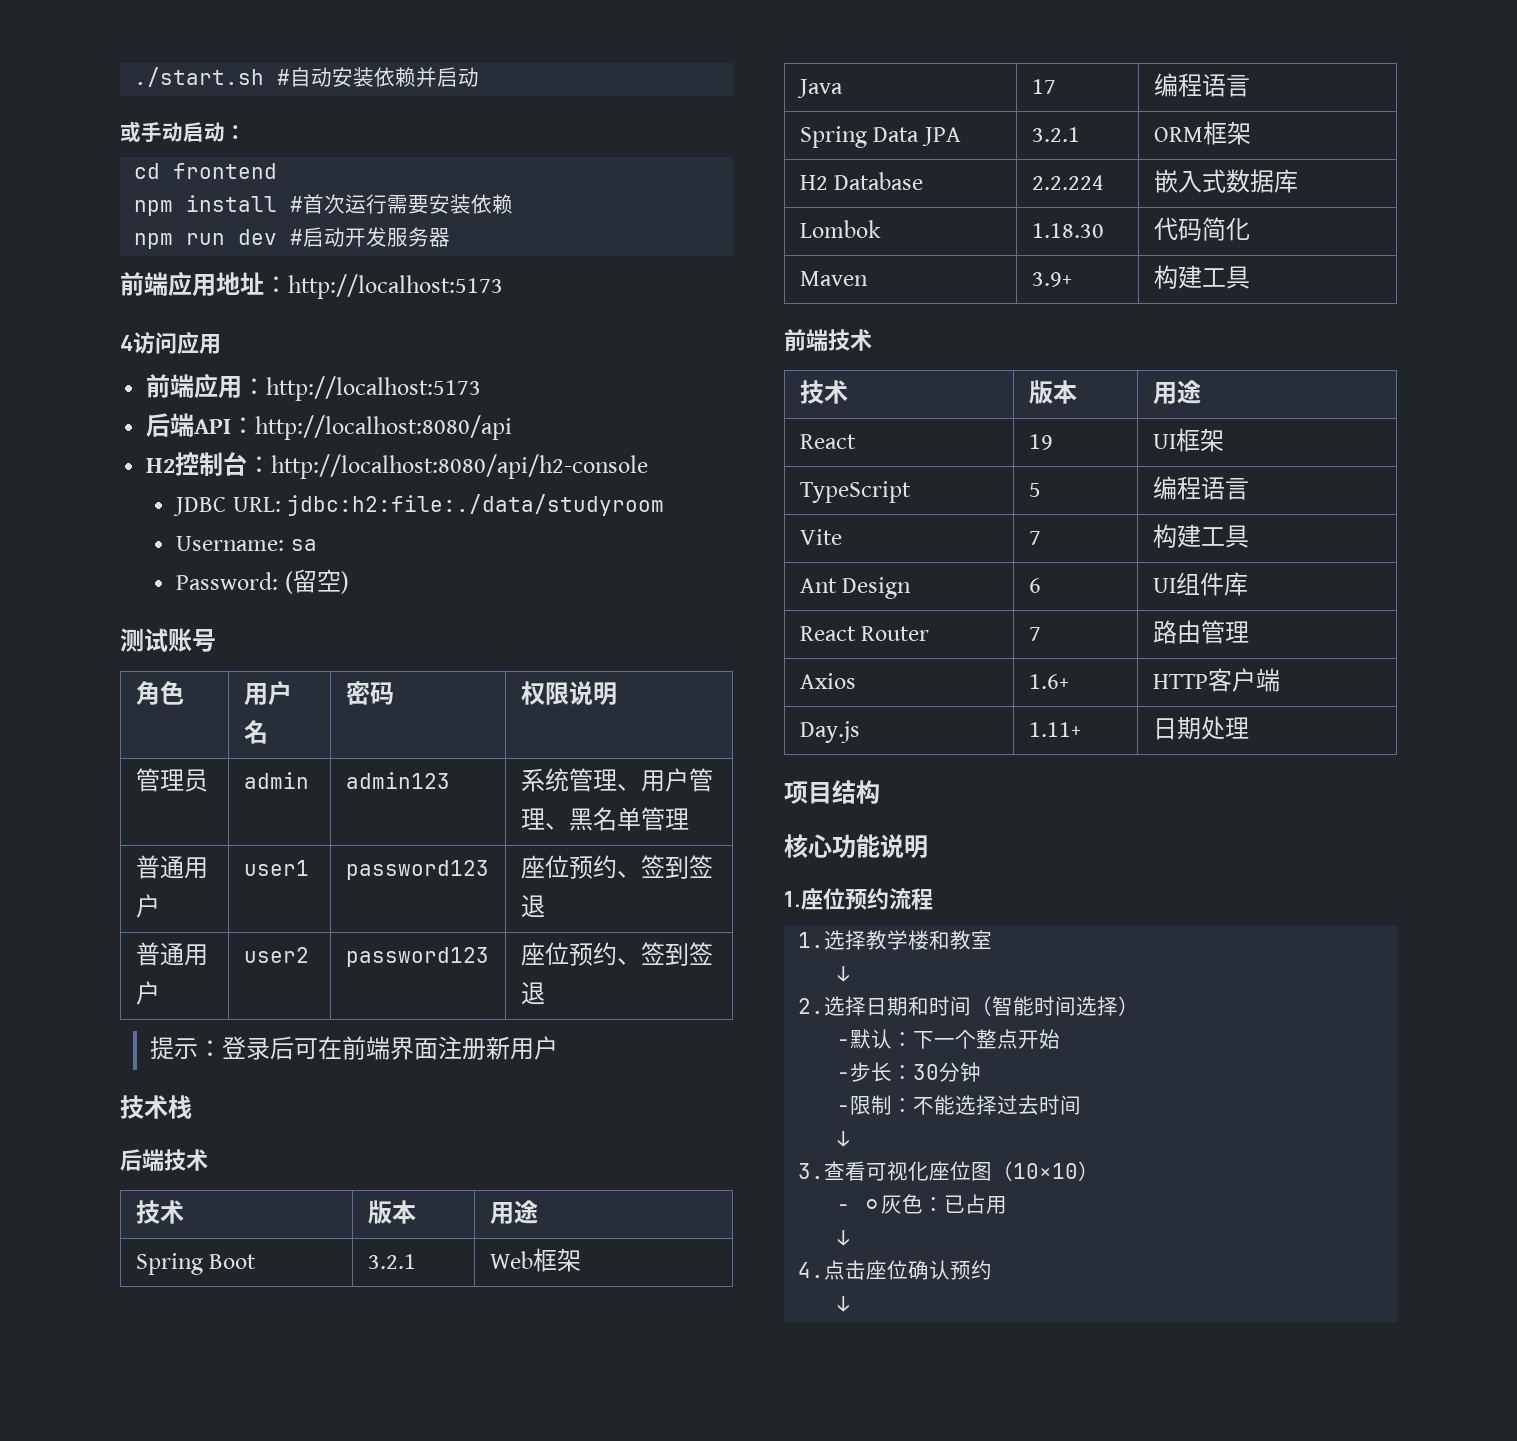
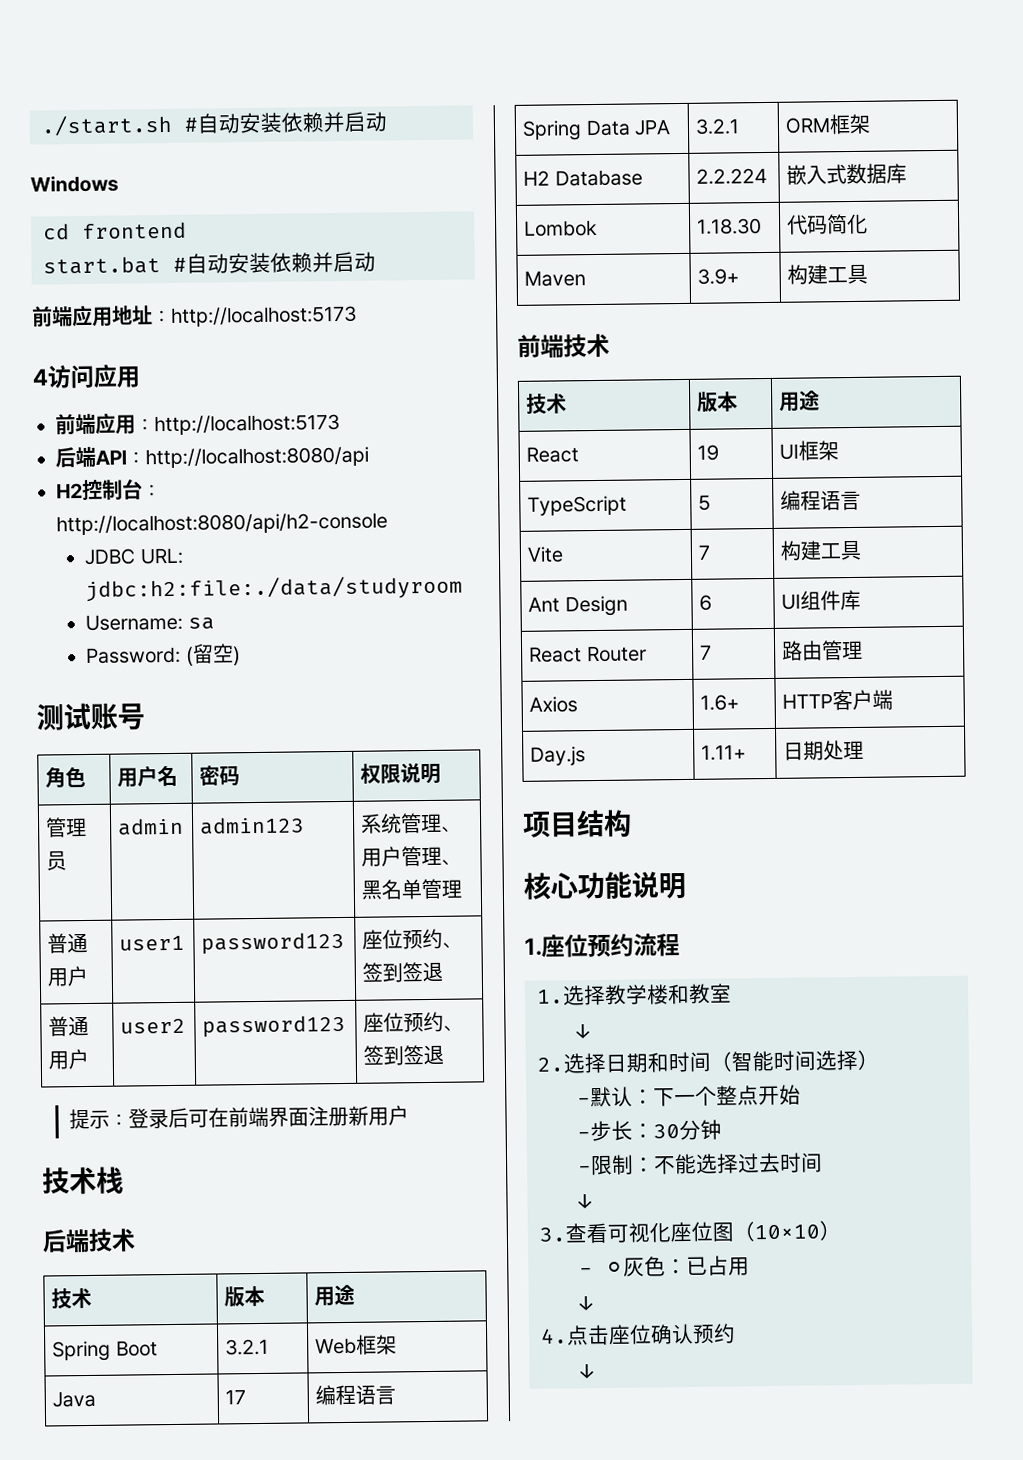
[120,121,246,143] 或手动启动： -> [30,175,119,193] Windows
[134,194,514,216] [134,227,451,249] npm install #首次运行需要安装依赖 // npm run dev #启动开发服务器 -> [43,251,376,275] start.bat #自动安装依赖并启动

